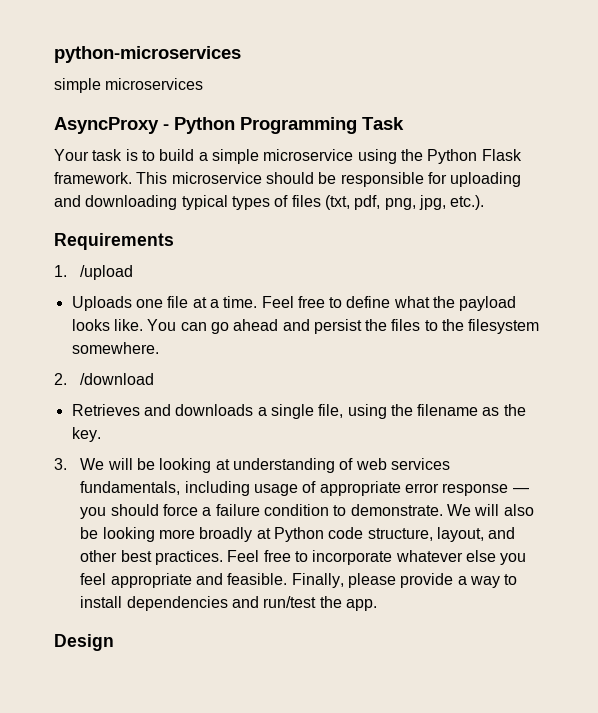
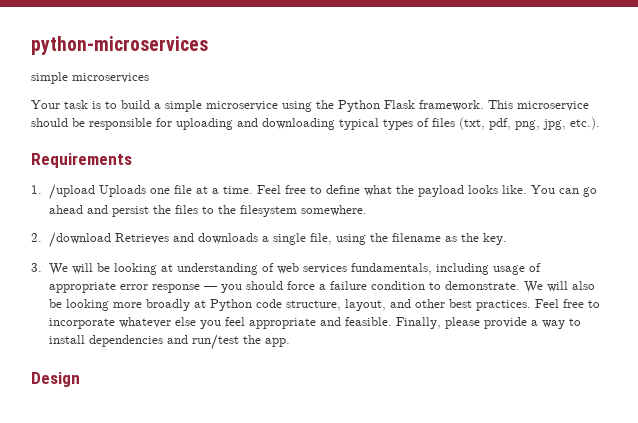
[54,117,404,134] // AsyncProxy - Python Programming Task -> (149, 78) none
(134, 272) // -> (95, 192) none
(155, 379) // -> (111, 240) none

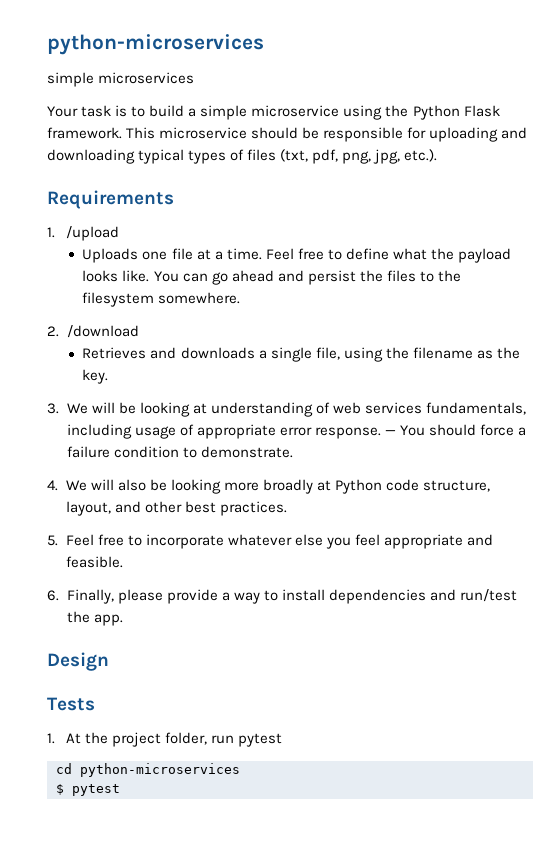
(95, 192) none -> (119, 233) //
(111, 240) none -> (139, 331) //
[151,284,242,293] response — you -> [314,425,425,439] response. — You
(520, 285) none -> [47,480,58,491] // 4.
(531, 305) none -> [47,535,58,546] // 5.
(392, 321) none -> [47,590,59,601] // 6.
(80, 379) none -> [47,697,95,711] [47,732,283,747] [56,763,240,777] [56,784,120,796] // Tests // 1. At the project folder, run pytest // cd python-microservices // $ pytest

